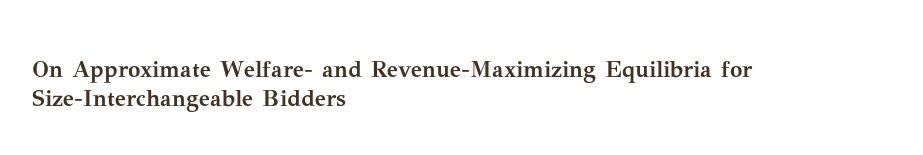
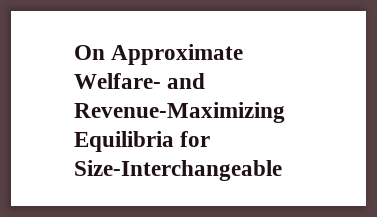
[262,90,346,107] Bidders -> (282, 170) none

